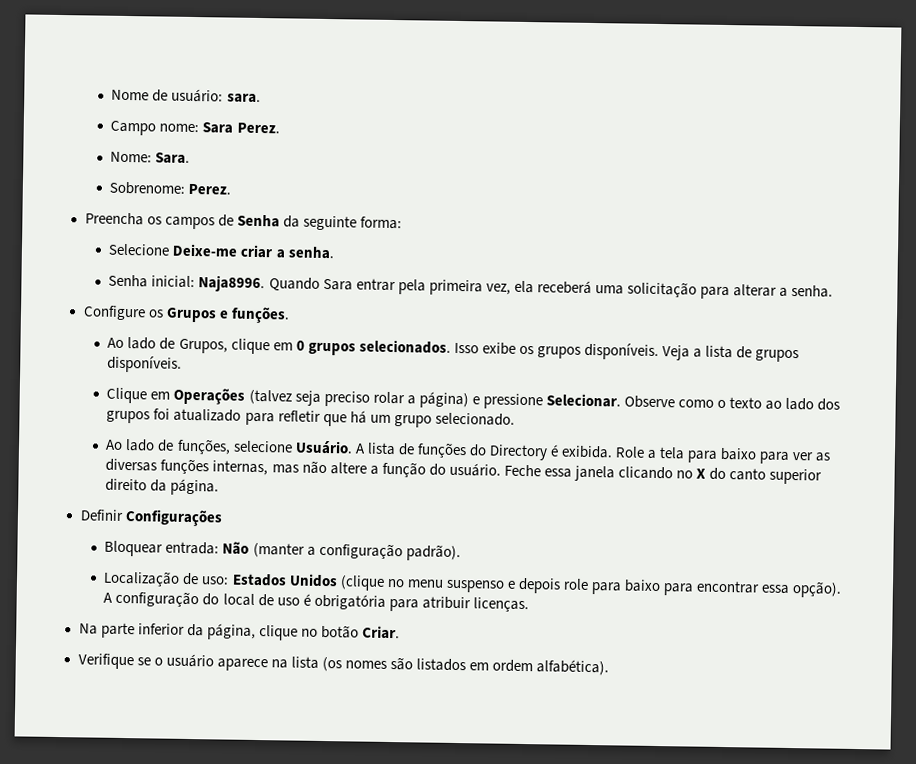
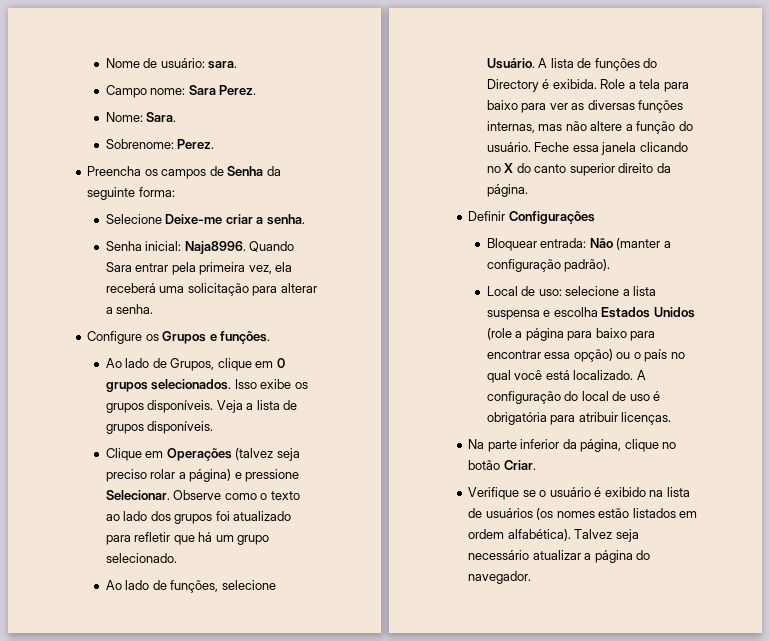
[103,570,181,587] Localização -> [486,286,518,296] Local
[231,573,589,594] Estados Unidos (clique no menu suspenso e depois role -> [565,286,657,296] [486,307,695,320] [486,328,564,341] selecione a lista suspensa e escolha Estados Unidos (role a página
[792,581,843,598] opção). -> [573,349,685,362] [486,370,634,383] opção) ou o país no qual você está localizado.
[216,656,319,672] aparece na lista -> [594,487,690,497] [468,508,533,518] é exibido na lista de usuários
[389,657,413,671] são -> [598,508,630,518] estão
(610, 667) none -> [574,529,639,542] [468,550,651,563] [468,571,532,584] Talvez seja necessário atualizar a página do navegador.

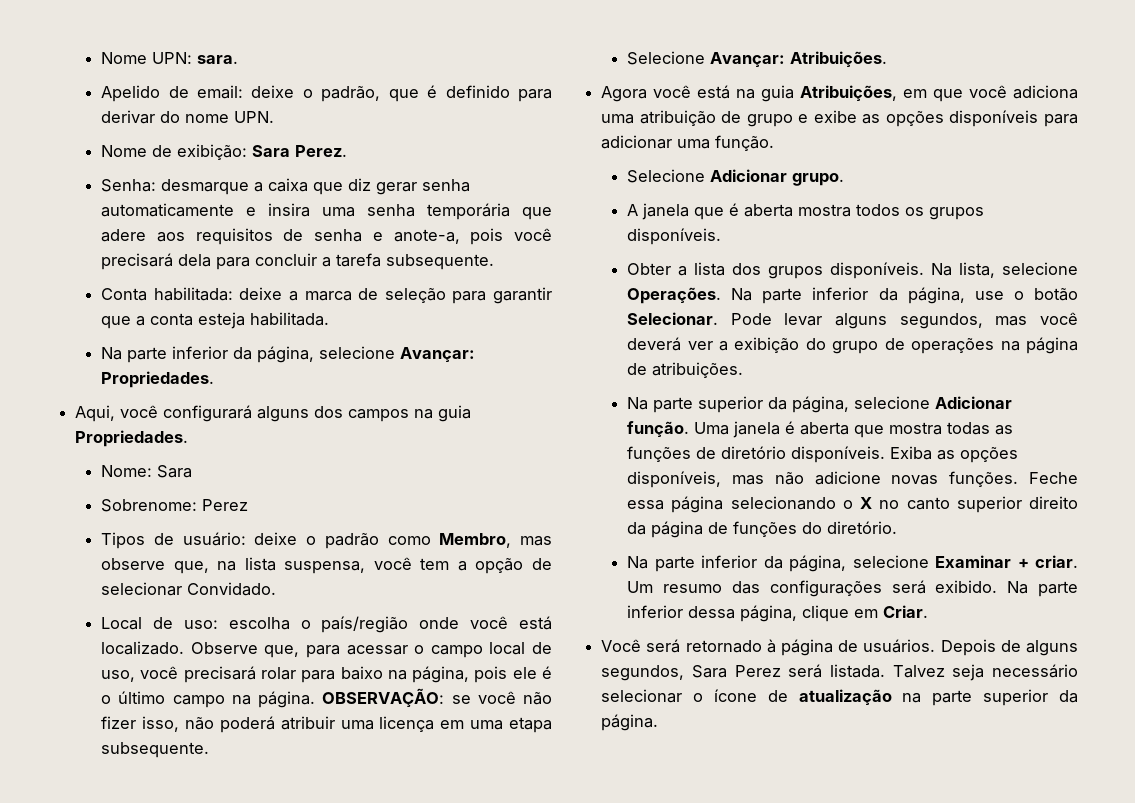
[105,58,238,69] [105,85,257,98] [105,112,177,122] [105,139,215,149] [87,166,281,179] [87,187,175,200] [105,214,305,225] [105,241,295,254] [105,262,293,275] [105,283,317,296] [105,304,154,314] [87,331,271,344] [105,358,285,371] [105,379,308,392] [105,400,298,413] [105,421,214,434] [105,448,300,461] [105,469,300,482] [105,490,300,500] [105,511,292,524] [105,532,270,545] [105,553,177,563] [105,580,276,593] [486,58,658,71] [486,79,689,92] [486,100,684,113] [486,121,693,134] [486,142,688,155] [486,163,671,176] [486,184,528,197] [468,211,595,224] [486,238,671,251] [486,259,611,272] [486,286,657,296] [486,307,695,320] [486,328,656,341] [486,349,685,362] [486,370,646,383] [486,391,661,404] [486,412,672,425] [468,439,677,452] [468,460,536,470] [468,487,690,500] [468,508,698,520] [468,529,639,542] [468,550,651,563] [468,571,532,584] Nome de usuário: sara. // Campo nome: Sara Perez. // Nome: Sara. // Sobrenome: Perez. // Preencha os campos de Senha da seguinte forma: // Selecione Deixe-me criar a senha. // Senha inicial: Naja8996. Quando Sara entrar pela primeira vez, ela receberá uma solicitação para alterar a senha. // Configure os Grupos e funções. // Ao lado de Grupos, clique em 0 grupos selecionados. Isso exibe os grupos disponíveis. Veja a lista de grupos disponíveis. // Clique em Operações (talvez seja preciso rolar a página) e pressione Selecionar. Observe como o texto ao lado dos grupos foi atualizado para refletir que há um grupo selecionado. // Ao lado de funções, selecione Usuário. A lista de funções do Directory é exibida. Role a tela para baixo para ver as diversas funções internas, mas não altere a função do usuário. Feche essa janela clicando no X do canto superior direito da página. // Definir Configurações // Bloquear entrada: Não (manter a configuração padrão). // Local de uso: selecione a lista suspensa e escolha Estados Unidos (role a página para baixo para encontrar essa opção) ou o país no qual você está localizado. A configuração do local de uso é obrigatória para atribuir licenças. // Na parte inferior da página, clique no botão Criar. // Verifique se o usuário é exibido na lista de usuários (os nomes estão listados em ordem alfabética). Talvez seja necessário atualizar a página do navegador. -> [101,52,239,64] [101,85,552,102] [101,110,275,124] [101,144,348,160] [101,178,471,195] [101,203,552,220] [101,228,552,245] [101,253,495,270] [101,287,552,304] [101,312,330,329] [101,346,476,363] [101,371,215,388] [75,405,472,422] [75,430,189,447] [101,465,193,478] [101,499,249,512] [101,532,552,549] [101,557,552,574] [101,582,277,596] [101,616,552,633] [101,641,552,658] [101,666,552,683] [101,688,552,708] [101,716,553,733] [101,742,210,758] [627,51,888,67] [601,85,1078,102] [601,110,1078,127] [601,135,775,151] [627,169,845,186] [627,203,985,220] [627,228,722,245] [627,262,1078,279] [627,287,1078,304] [627,312,1078,329] [627,337,1078,354] [627,362,744,378] [627,396,1013,413] [627,421,1014,438] [627,446,1019,463] [627,471,1078,488] [627,496,1078,513] [627,521,898,538] [627,555,1078,572] [627,580,1078,597] [627,605,929,622] [601,639,1078,656] [601,664,1078,681] [601,689,1078,706] [601,714,659,731] Nome UPN: sara. // Apelido de email: deixe o padrão, que é definido para derivar do nome UPN. // Nome de exibição: Sara Perez. // Senha: desmarque a caixa que diz gerar senha automaticamente e insira uma senha temporária que adere aos requisitos de senha e anote-a, pois você precisará dela para concluir a tarefa subsequente. // Conta habilitada: deixe a marca de seleção para garantir que a conta esteja habilitada. // Na parte inferior da página, selecione Avançar: Propriedades. // Aqui, você configurará alguns dos campos na guia Propriedades. // Nome: Sara // Sobrenome: Perez // Tipos de usuário: deixe o padrão como Membro, mas observe que, na lista suspensa, você tem a opção de selecionar Convidado. // Local de uso: escolha o país/região onde você está localizado. Observe que, para acessar o campo local de uso, você precisará rolar para baixo na página, pois ele é o último campo na página. OBSERVAÇÃO: se você não fizer isso, não poderá atribuir uma licença em uma etapa subsequente. // Selecione Avançar: Atribuições. // Agora você está na guia Atribuições, em que você adiciona uma atribuição de grupo e exibe as opções disponíveis para adicionar uma função. // Selecione Adicionar grupo. // A janela que é aberta mostra todos os grupos disponíveis. // Obter a lista dos grupos disponíveis. Na lista, selecione Operações. Na parte inferior da página, use o botão Selecionar. Pode levar alguns segundos, mas você deverá ver a exibição do grupo de operações na página de atribuições. // Na parte superior da página, selecione Adicionar função. Uma janela é aberta que mostra todas as funções de diretório disponíveis. Exiba as opções disponíveis, mas não adicione novas funções. Feche essa página selecionando o X no canto superior direito da página de funções do diretório. // Na parte inferior da página, selecione Examinar + criar. Um resumo das configurações será exibido. Na parte inferior dessa página, clique em Criar. // Você será retornado à página de usuários. Depois de alguns segundos, Sara Perez será listada. Talvez seja necessário selecionar o ícone de atualização na parte superior da página.

